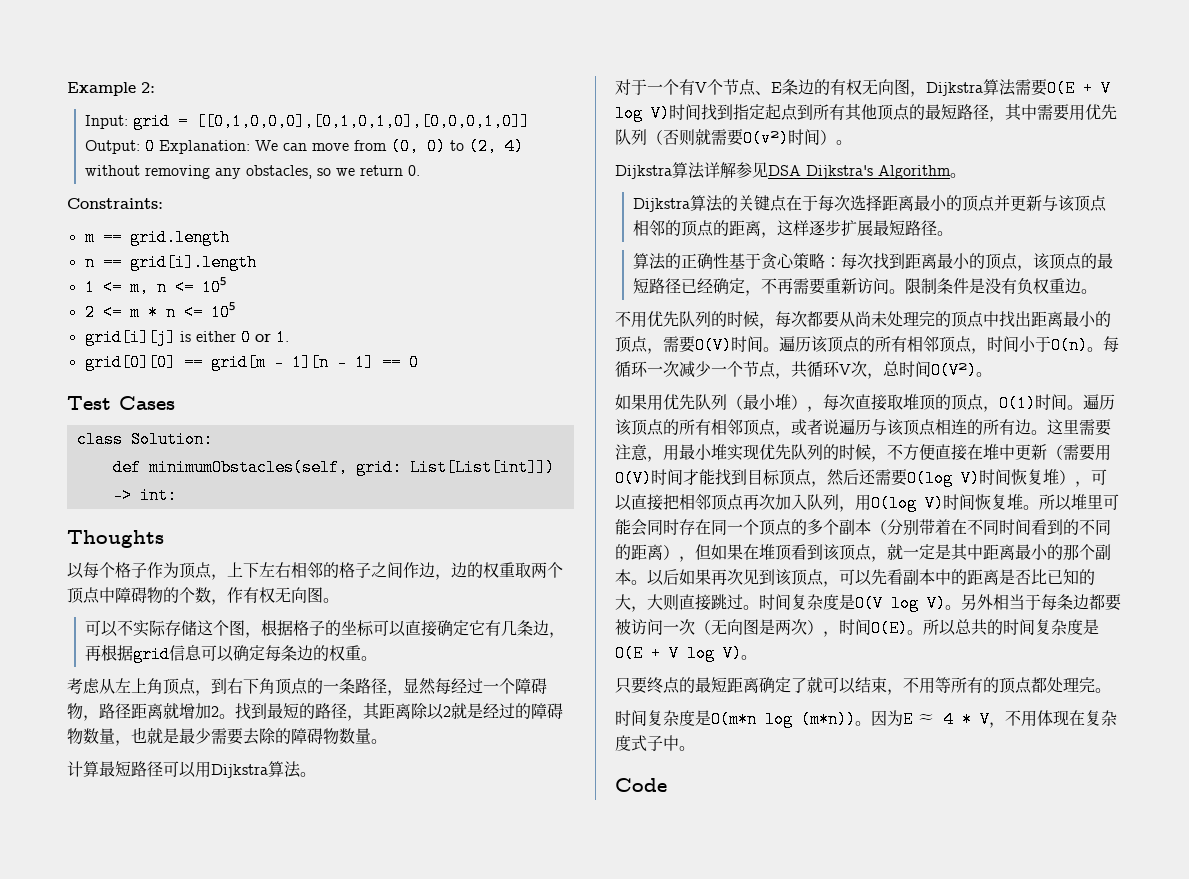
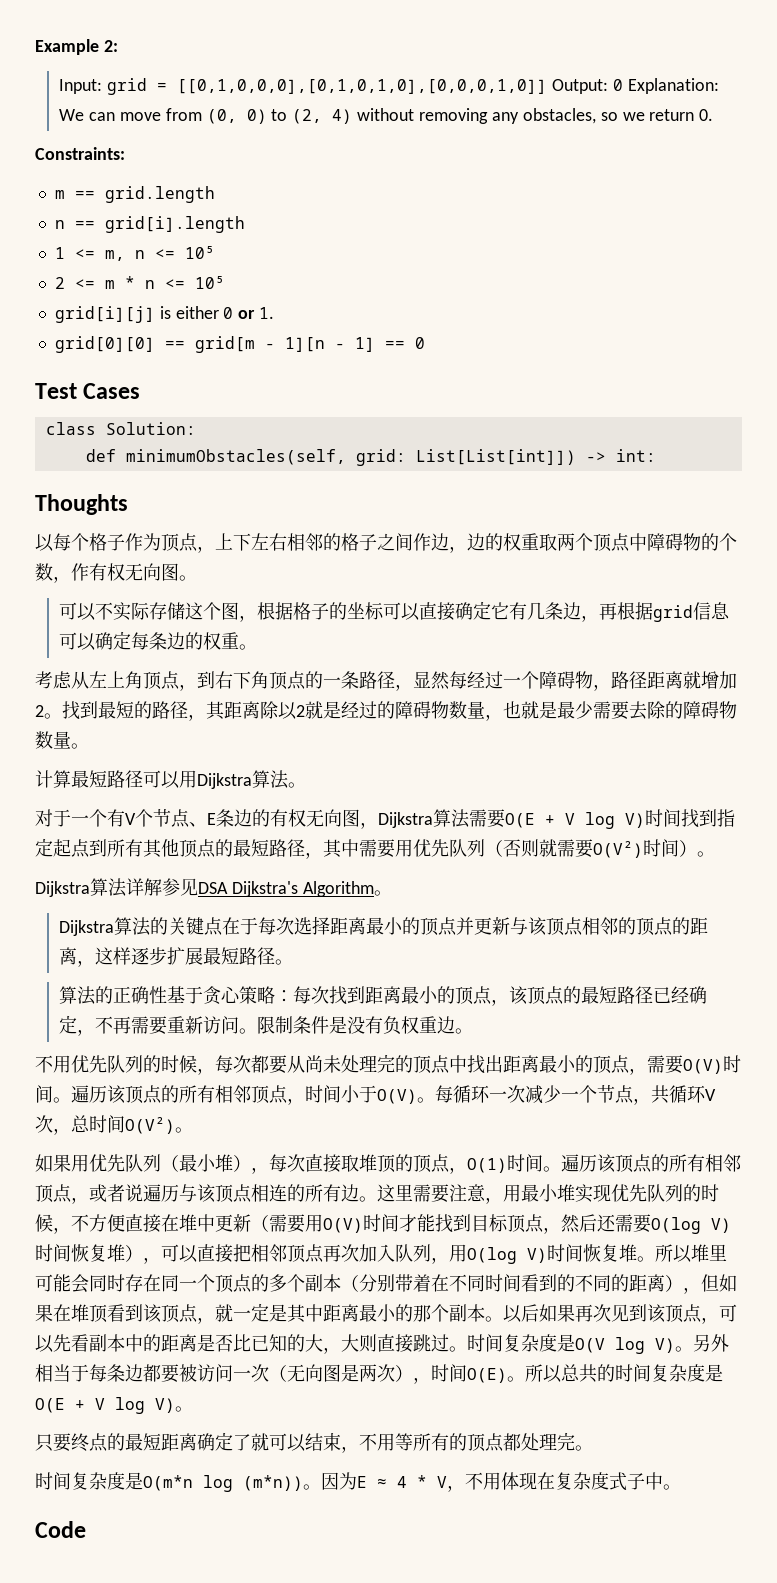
[743,130,789,147] O(v²) -> [593,841,643,858] O(V²)
[1051,337,1088,354] O(n) -> [377,1089,417,1104] O(V)

